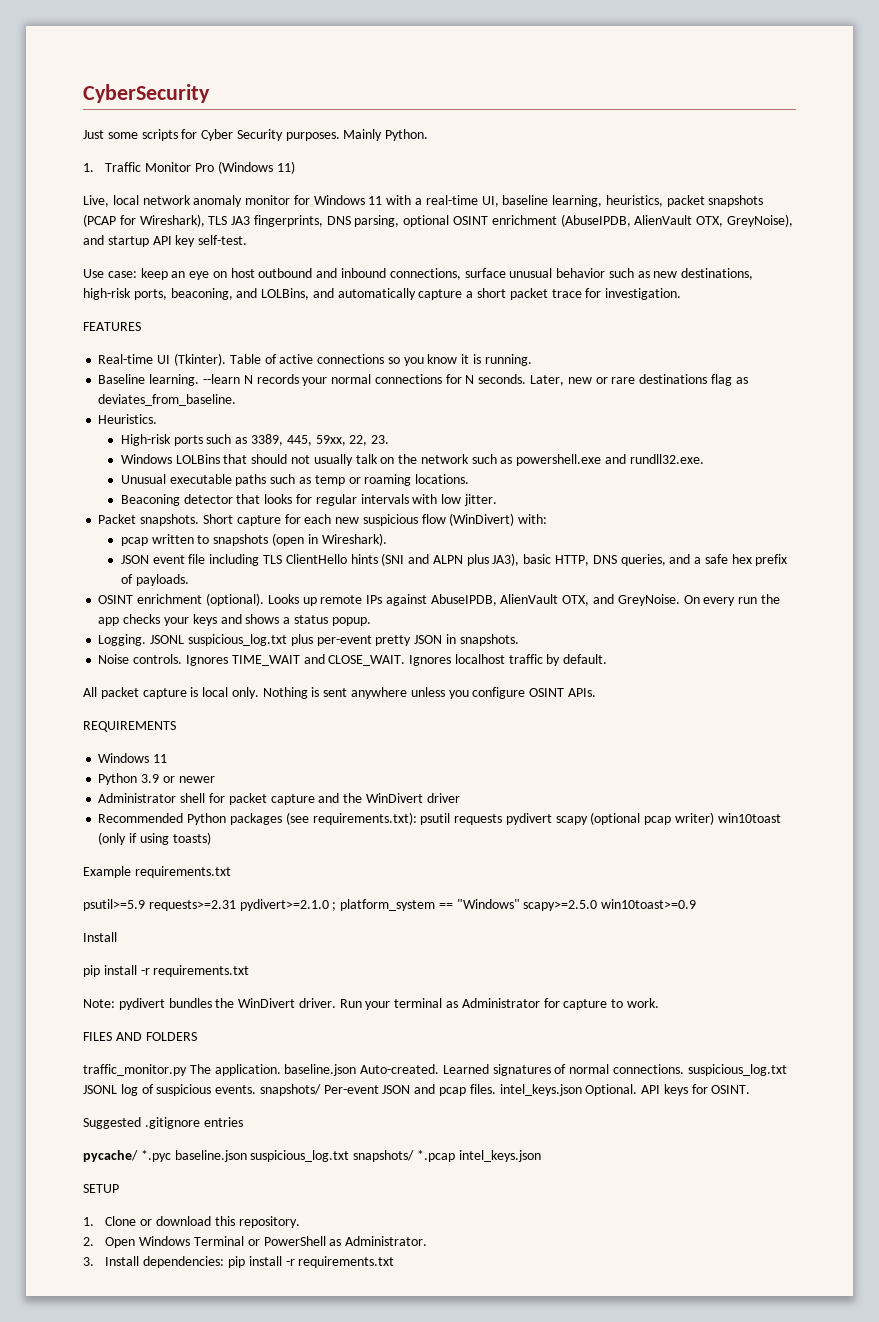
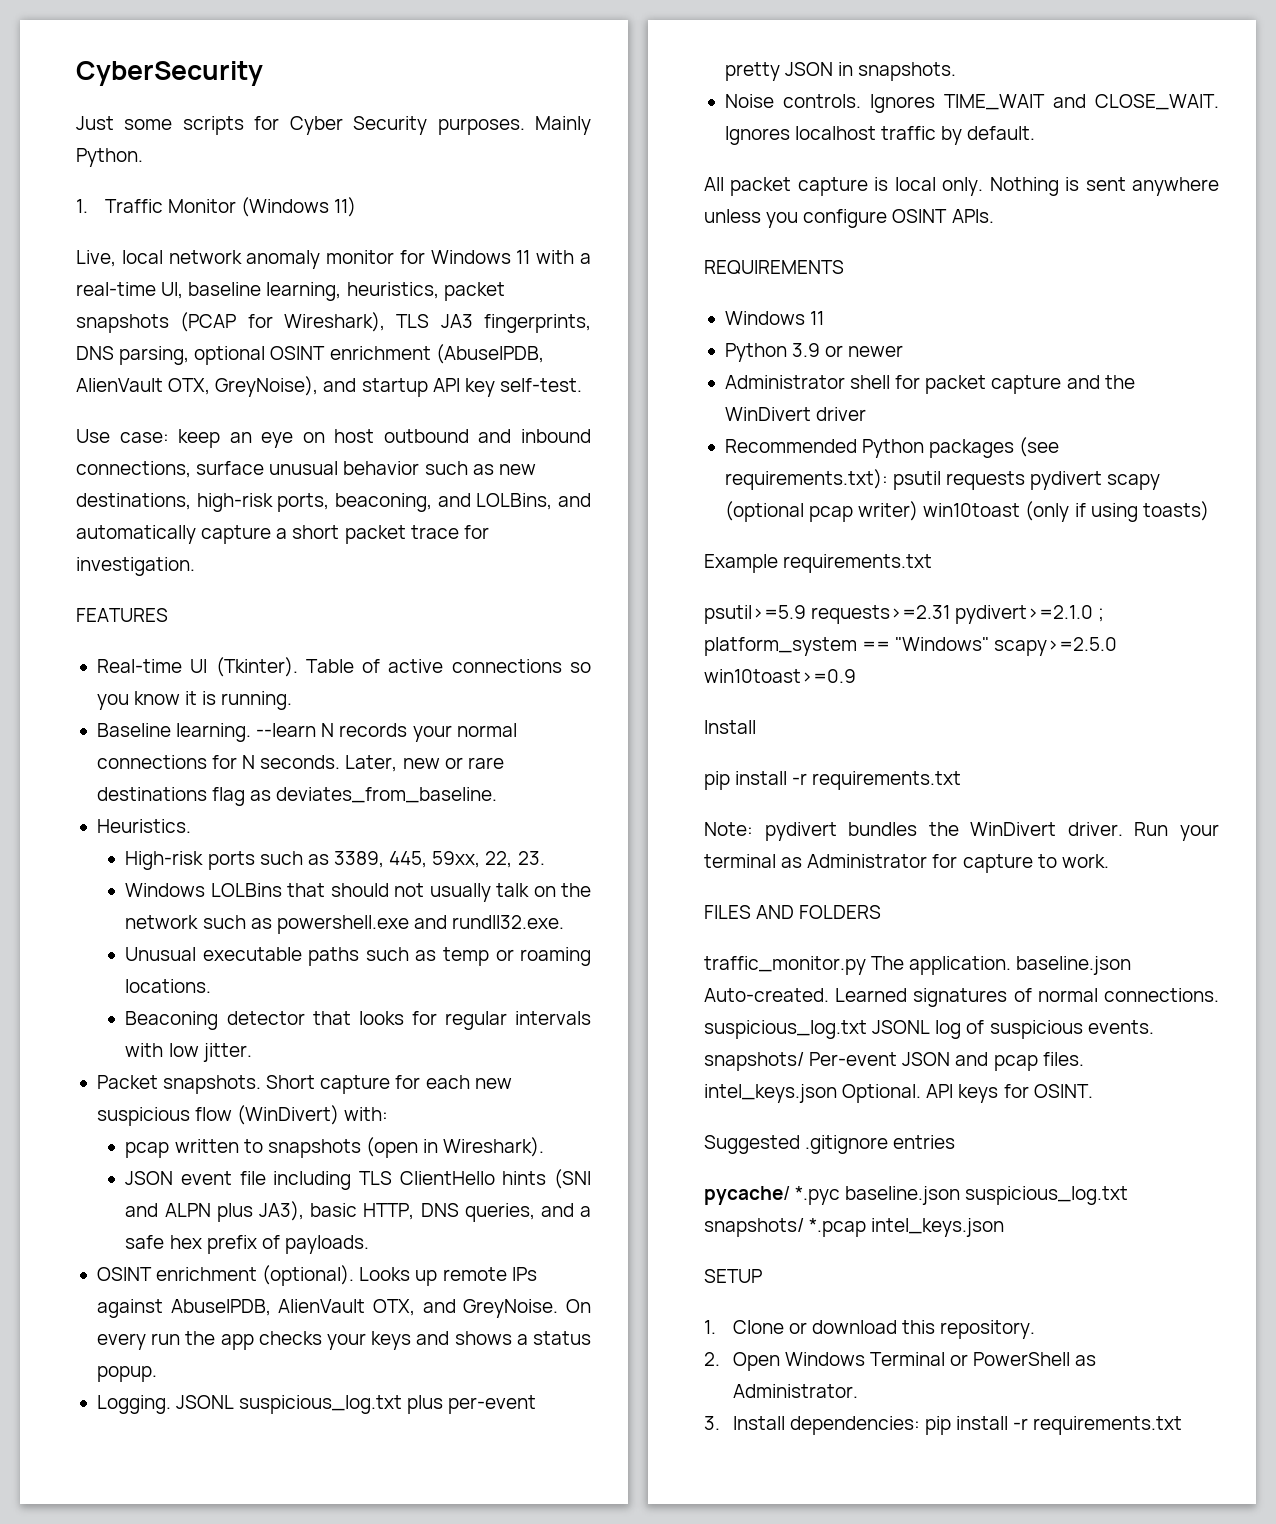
[194,163,214,172] Pro -> (236, 206) none

